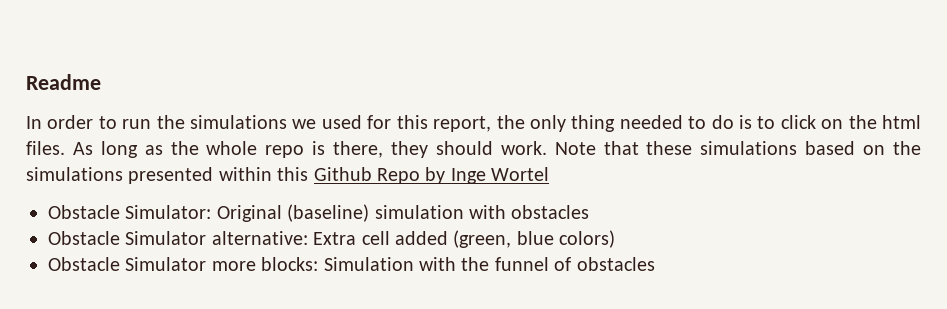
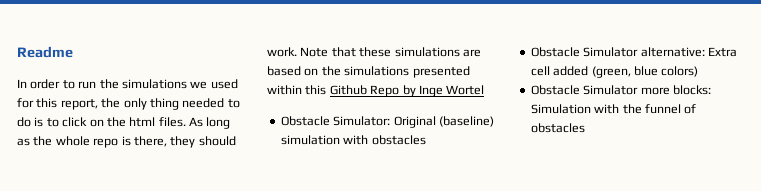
(798, 148) none -> [462,49,481,57] are

